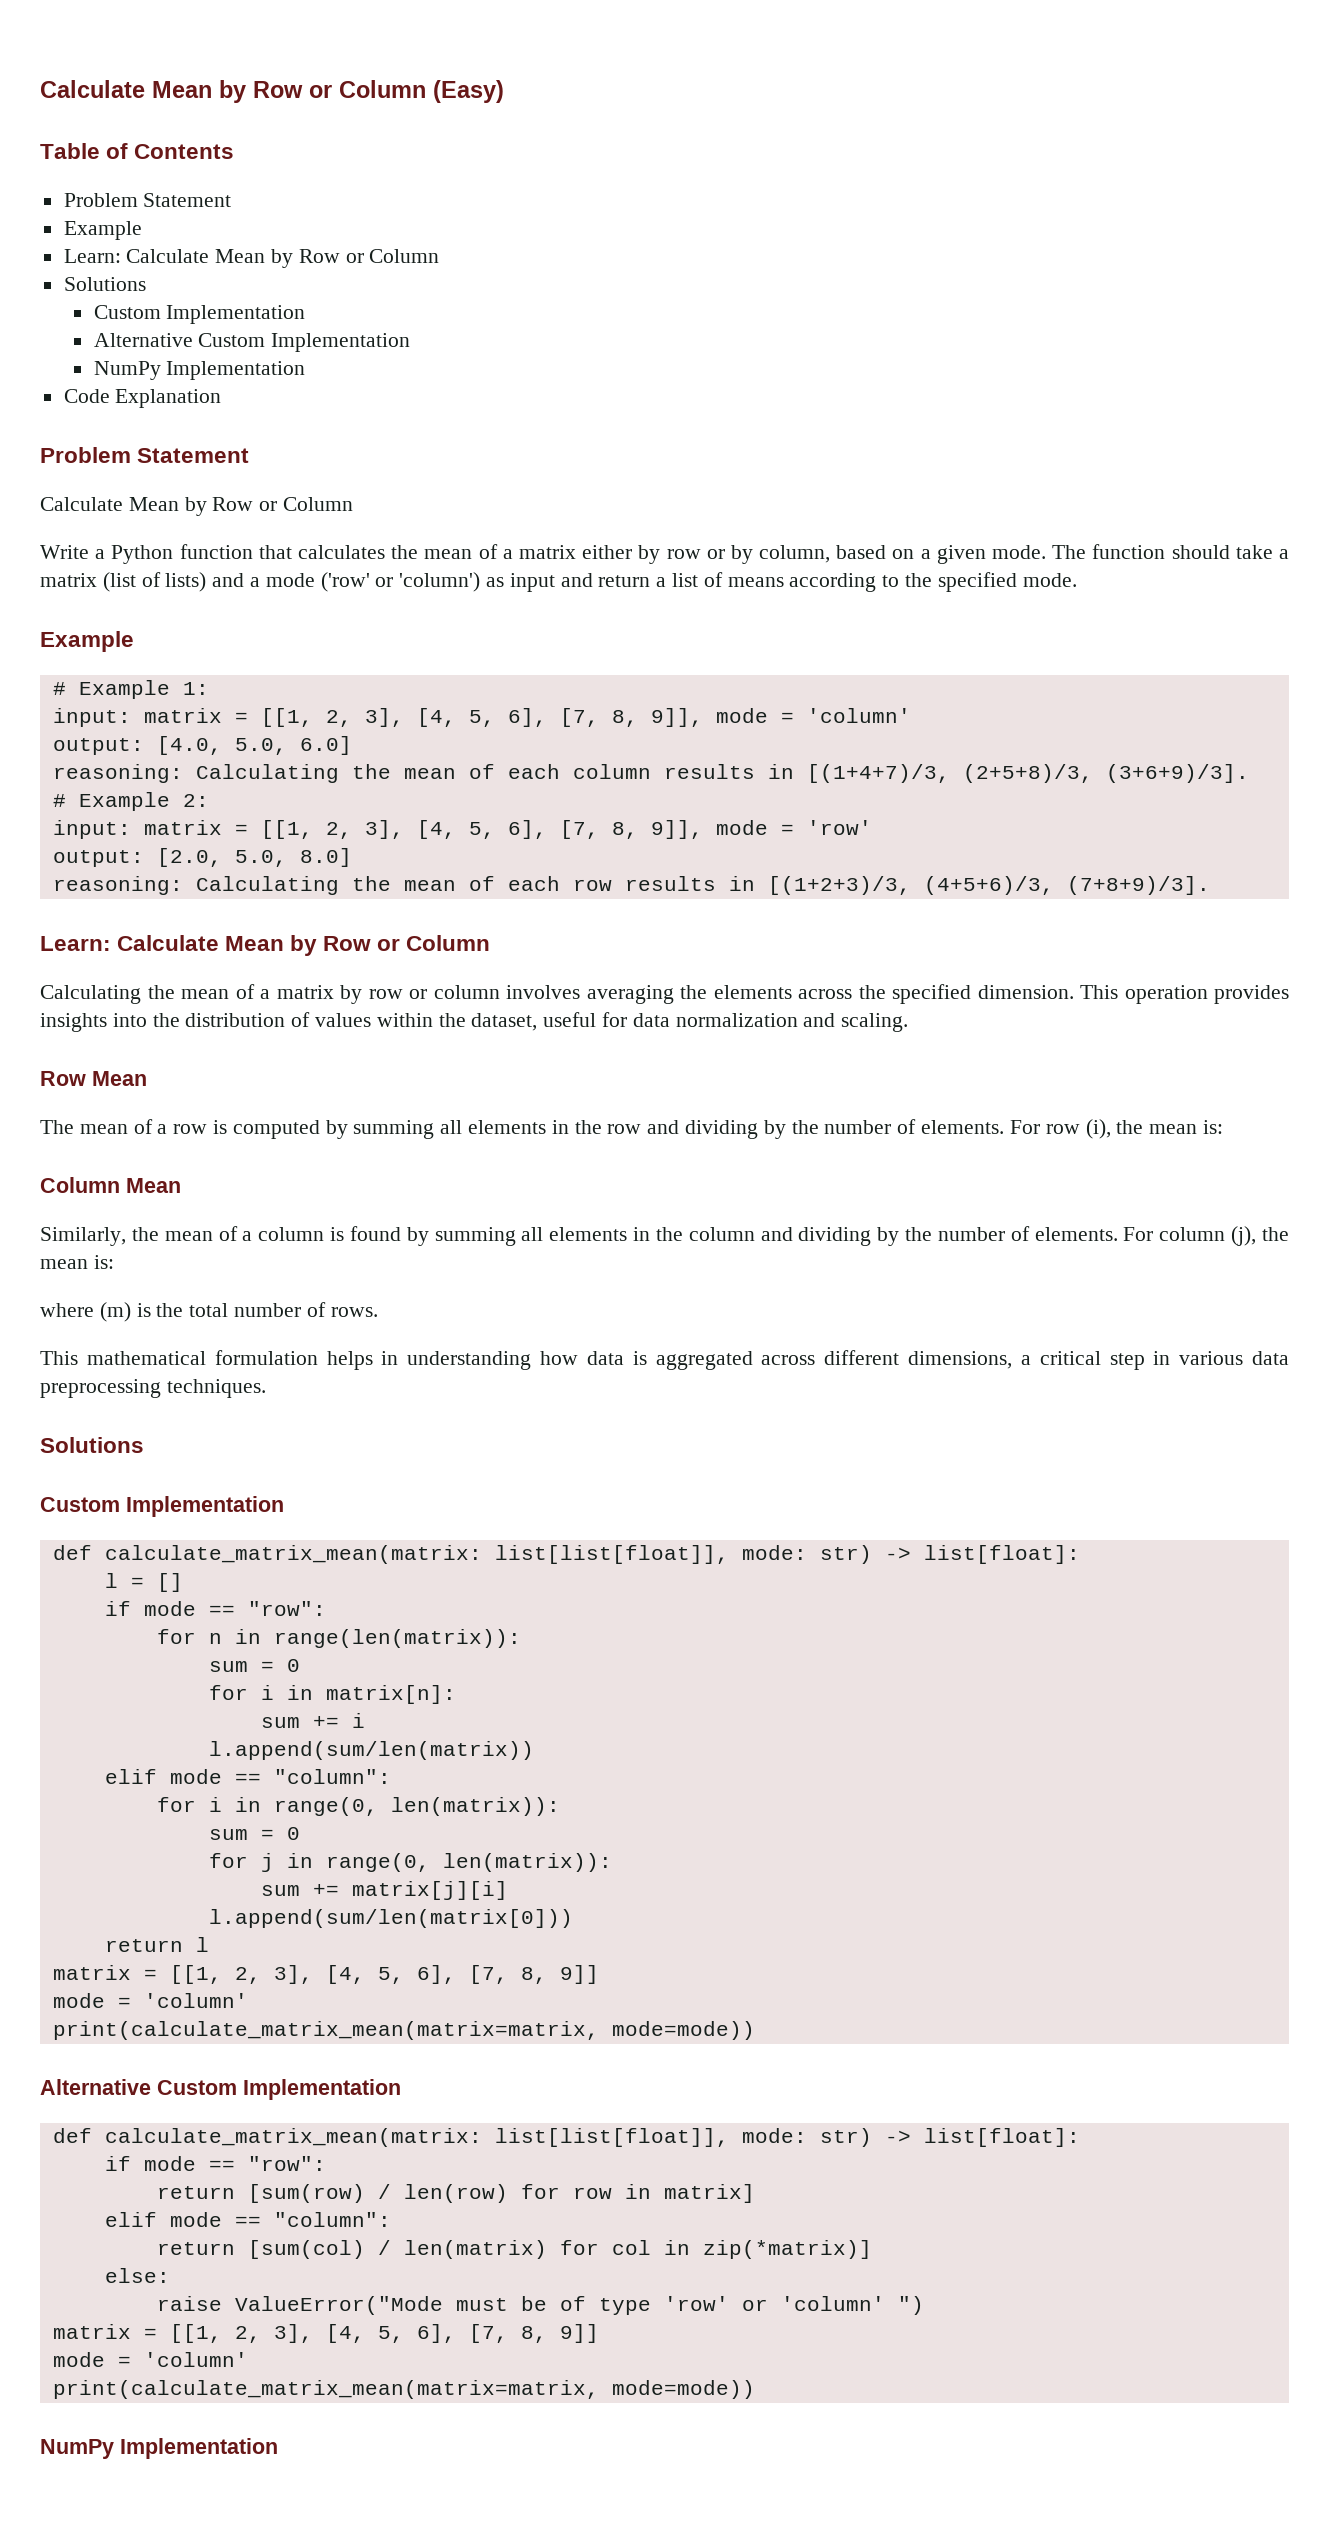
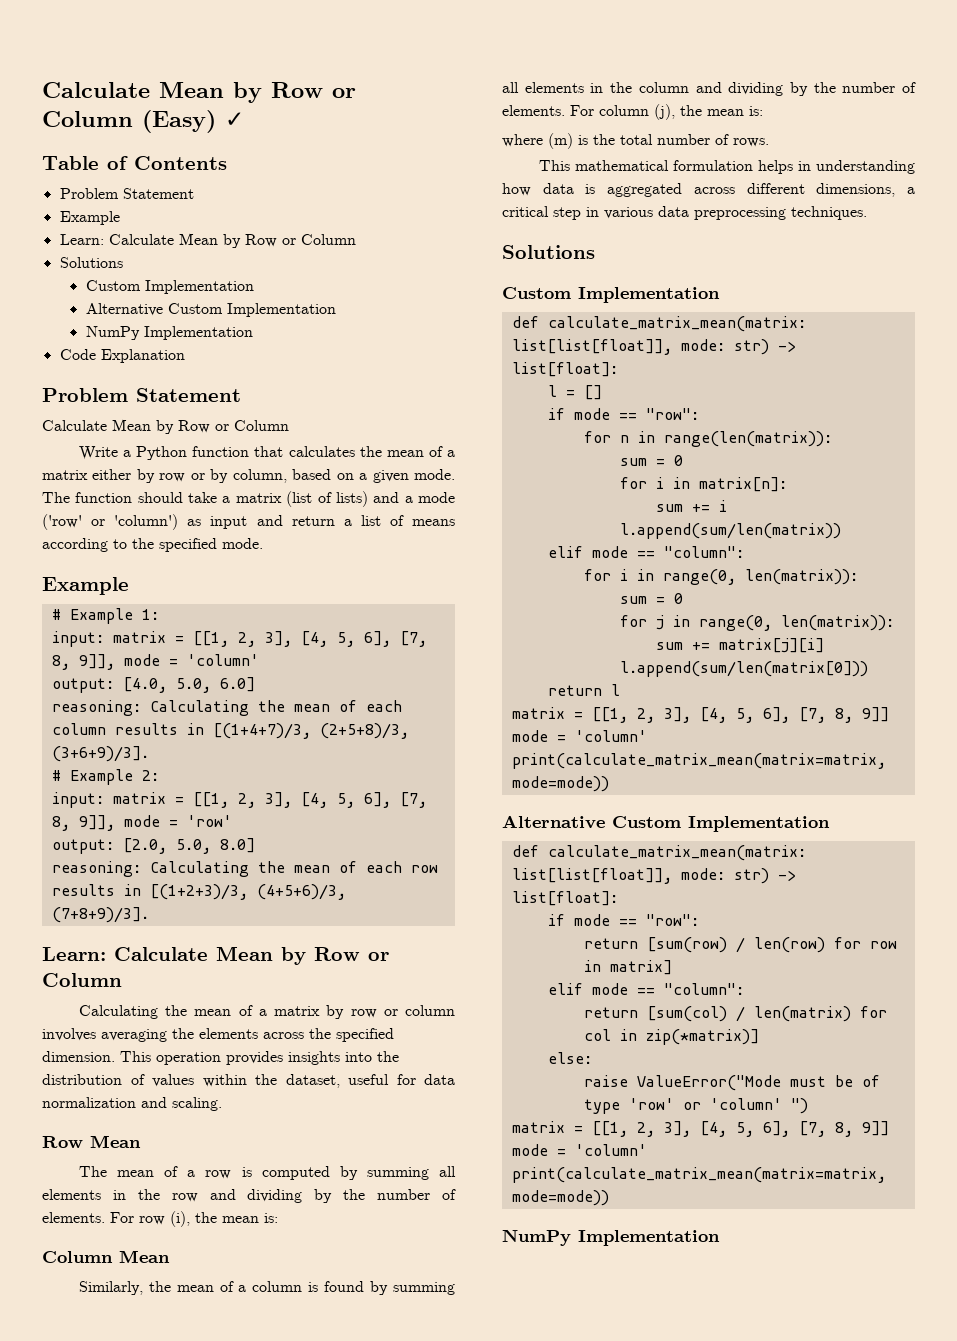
(504, 91) none -> [225,112,244,127] ✓

